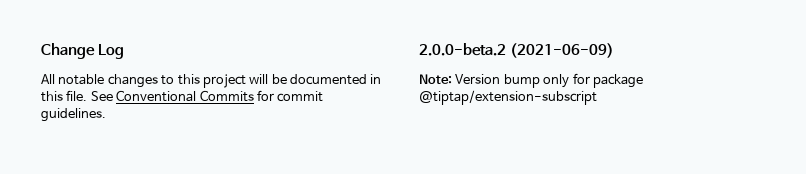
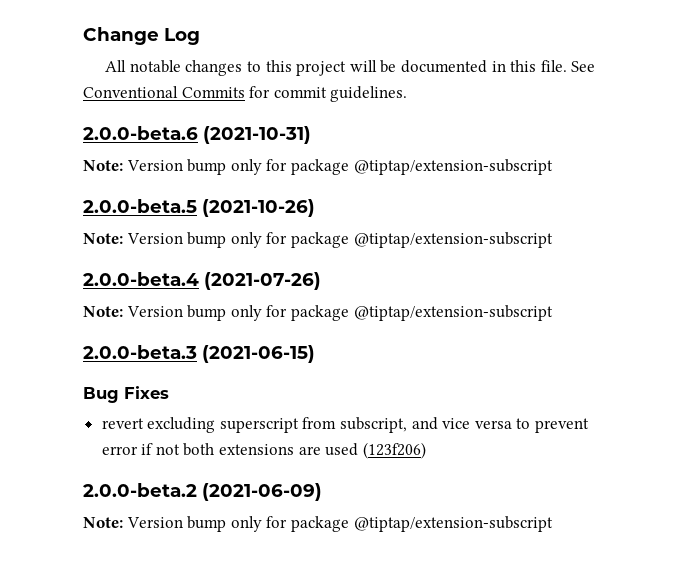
(106, 115) none -> [83,126,311,144] [83,159,553,175] [83,199,315,217] [83,232,553,248] [83,272,321,290] [83,305,553,321] [83,345,315,363] [83,386,169,403] [101,417,590,433] [101,442,426,459] // 2.0.0-beta.6 (2021-10-31) // Note: Version bump only for package @tiptap/extension-subscript // 2.0.0-beta.5 (2021-10-26) // Note: Version bump only for package @tiptap/extension-subscript // 2.0.0-beta.4 (2021-07-26) // Note: Version bump only for package @tiptap/extension-subscript // 2.0.0-beta.3 (2021-06-15) // Bug Fixes // revert excluding superscript from subscript, and vice versa to prevent error if not both extensions are used (123f206)

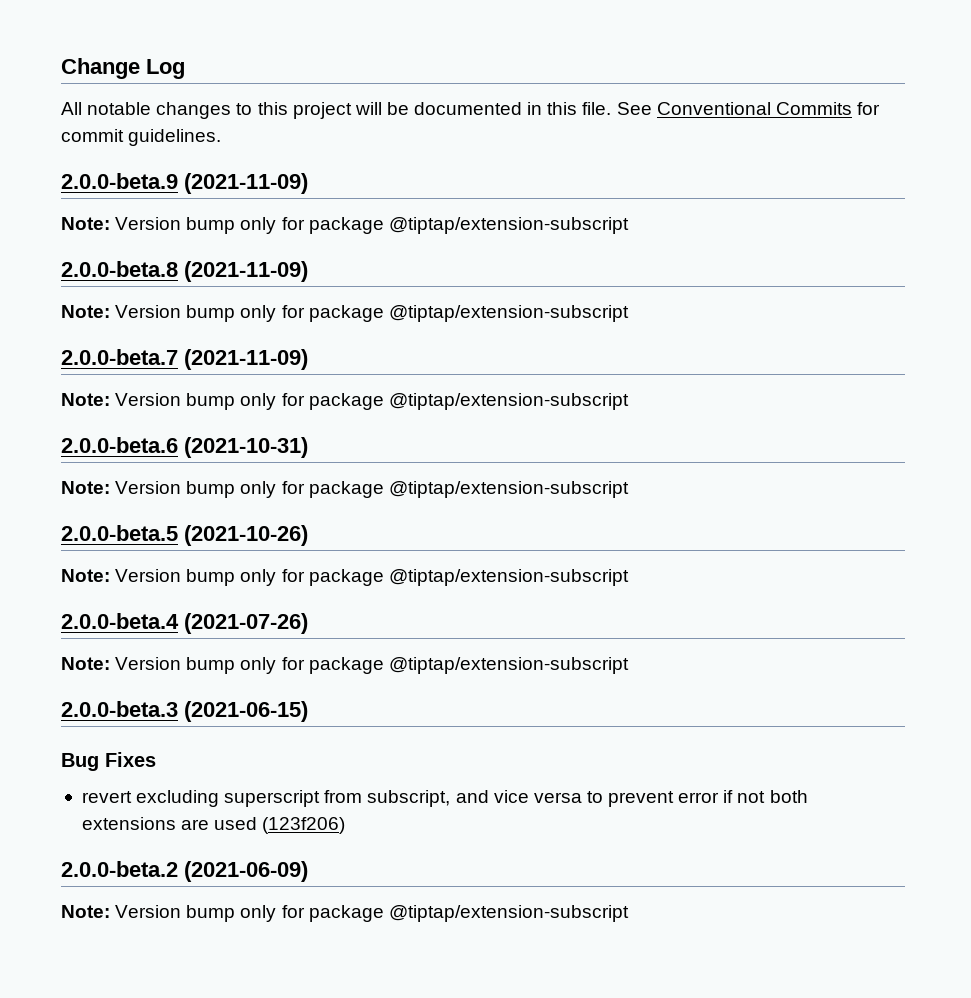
(408, 94) none -> [61,173,308,194] [61,217,629,234] [61,261,308,282] [61,305,629,322] [61,349,308,370] [61,393,629,410] // 2.0.0-beta.9 (2021-11-09) // Note: Version bump only for package @tiptap/extension-subscript // 2.0.0-beta.8 (2021-11-09) // Note: Version bump only for package @tiptap/extension-subscript // 2.0.0-beta.7 (2021-11-09) // Note: Version bump only for package @tiptap/extension-subscript

